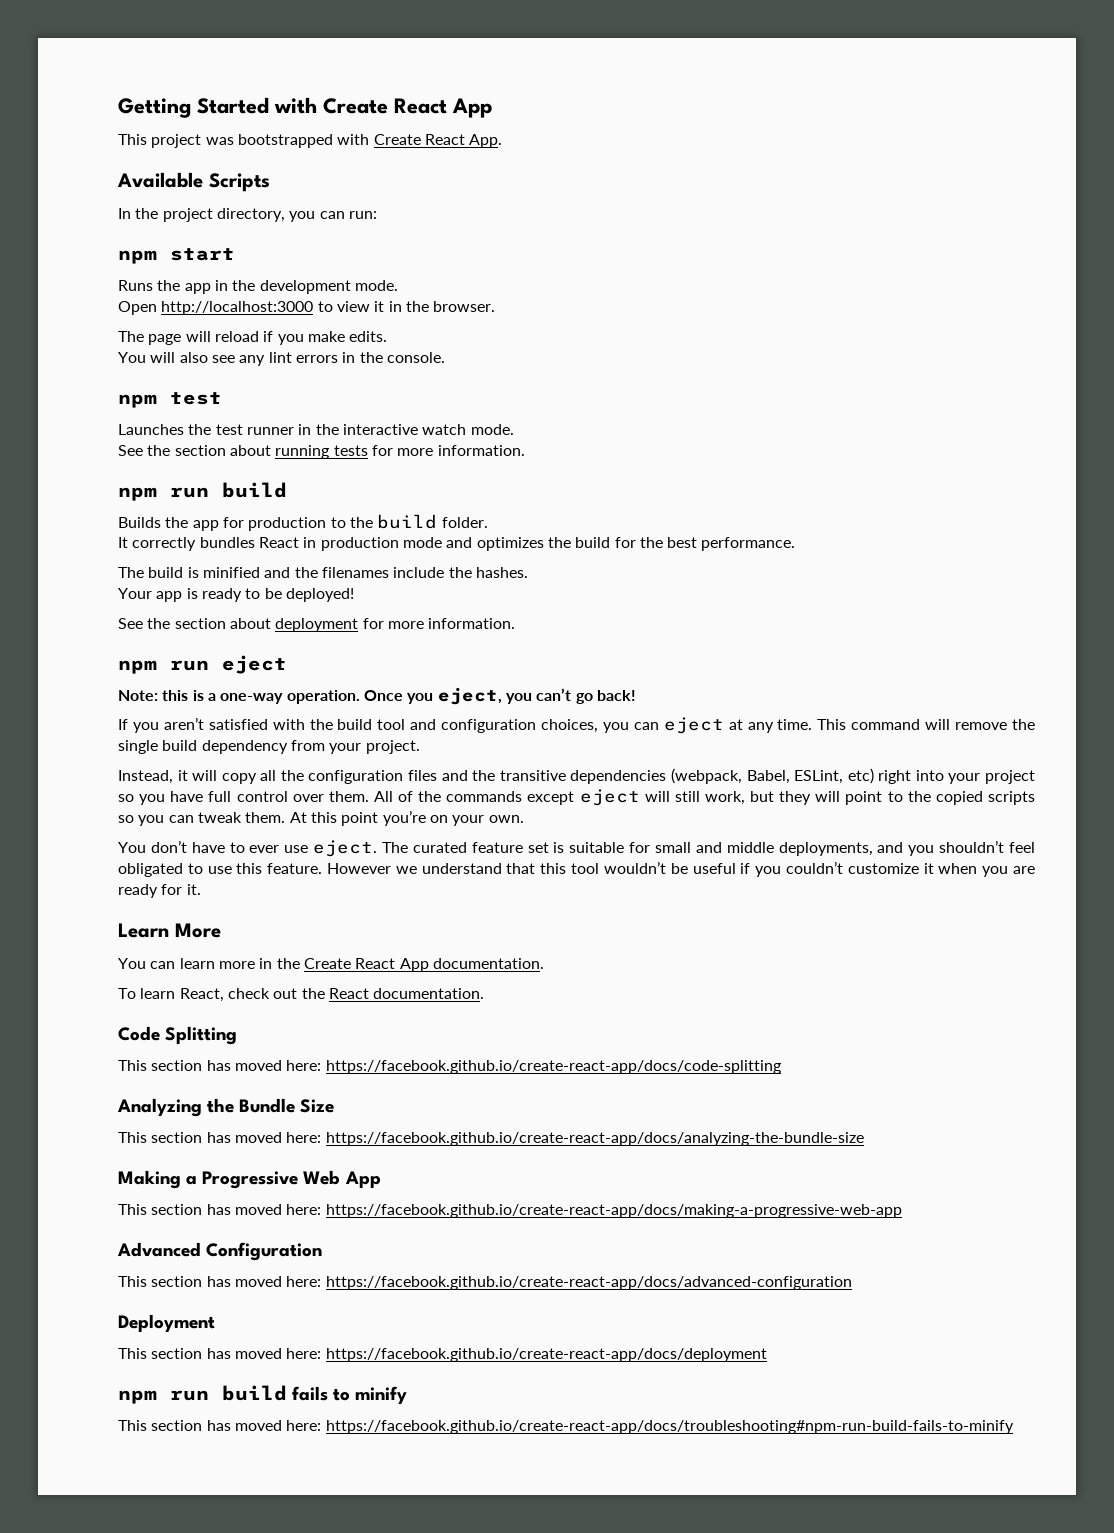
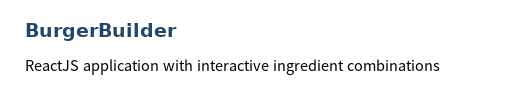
[118,97,492,118] [118,134,503,148] [117,172,270,192] [118,208,377,222] [118,248,235,264] [118,280,398,294] [118,301,496,315] [118,331,388,345] [118,352,445,366] [118,392,222,408] [118,424,514,435] [118,445,525,459] [118,482,287,501] [118,514,488,531] [118,537,796,551] [118,567,528,578] [118,588,354,602] [118,618,516,632] [118,655,287,674] [118,687,636,705] [118,717,1036,734] [118,740,420,754] [118,768,1035,784] [118,789,1036,806] [118,810,524,826] [118,840,1035,857] [118,861,1036,877] [118,884,201,898] [118,923,221,938] [118,958,544,972] [118,988,485,1002] [118,1026,238,1045] [118,1060,781,1074] [117,1098,335,1117] [118,1132,864,1146] [118,1170,381,1189] [118,1204,902,1218] [117,1242,323,1261] [118,1276,852,1290] [118,1314,215,1332] [118,1348,767,1362] [118,1385,408,1404] [118,1420,1014,1434] Getting Started with Create React App // This project was bootstrapped with Create React App. // Available Scripts // In the project directory, you can run: // npm start // Runs the app in the development mode. // Open http://localhost:3000 to view it in the browser. // The page will reload if you make edits. // You will also see any lint errors in the console. // npm test // Launches the test runner in the interactive watch mode. // See the section about running tests for more information. // npm run build // Builds the app for production to the build folder. // It correctly bundles React in production mode and optimizes the build for the best performance. // The build is minified and the filenames include the hashes. // Your app is ready to be deployed! // See the section about deployment for more information. // npm run eject // Note: this is a one-way operation. Once you eject, you can’t go back! // If you aren’t satisfied with the build tool and configuration choices, you can eject at any time. This command will remove the single build dependency from your project. // Instead, it will copy all the configuration files and the transitive dependencies (webpack, Babel, ESLint, etc) right into your project so you have full control over them. All of the commands except eject will still work, but they will point to the copied scripts so you can tweak them. At this point you’re on your own. // You don’t have to ever use eject. The curated feature set is suitable for small and middle deployments, and you shouldn’t feel obligated to use this feature. However we understand that this tool wouldn’t be useful if you couldn’t customize it when you are ready for it. // Learn More // You can learn more in the Create React App documentation. // To learn React, check out the React documentation. // Code Splitting // This section has moved here: https://facebook.github.io/create-react-app/docs/code-splitting // Analyzing the Bundle Size // This section has moved here: https://facebook.github.io/create-react-app/docs/analyzing-the-bundle-size // Making a Progressive Web App // This section has moved here: https://facebook.github.io/create-react-app/docs/making-a-progressive-web-app // Advanced Configuration // This section has moved here: https://facebook.github.io/create-react-app/docs/advanced-configuration // Deployment // This section has moved here: https://facebook.github.io/create-react-app/docs/deployment // npm run build fails to minify // This section has moved here: https://facebook.github.io/create-react-app/docs/troubleshooting#npm-run-build-fails-to-minify -> [25,23,177,41] [25,59,440,75] BurgerBuilder // ReactJS application with interactive ingredient combinations

